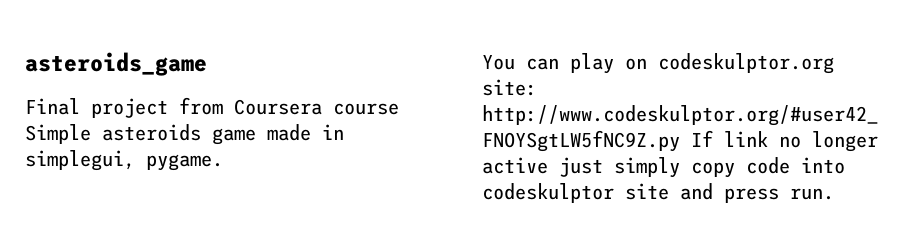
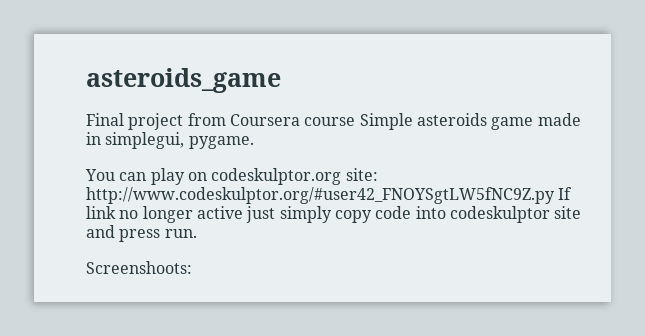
(834, 194) none -> [86,261,192,274] // Screenshoots:

